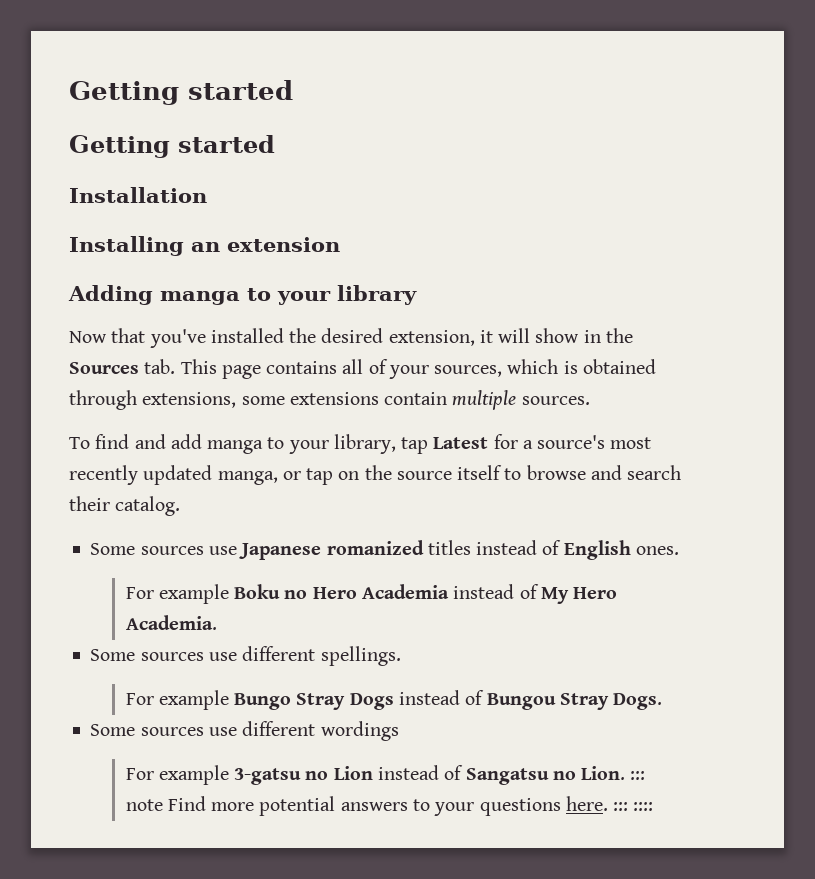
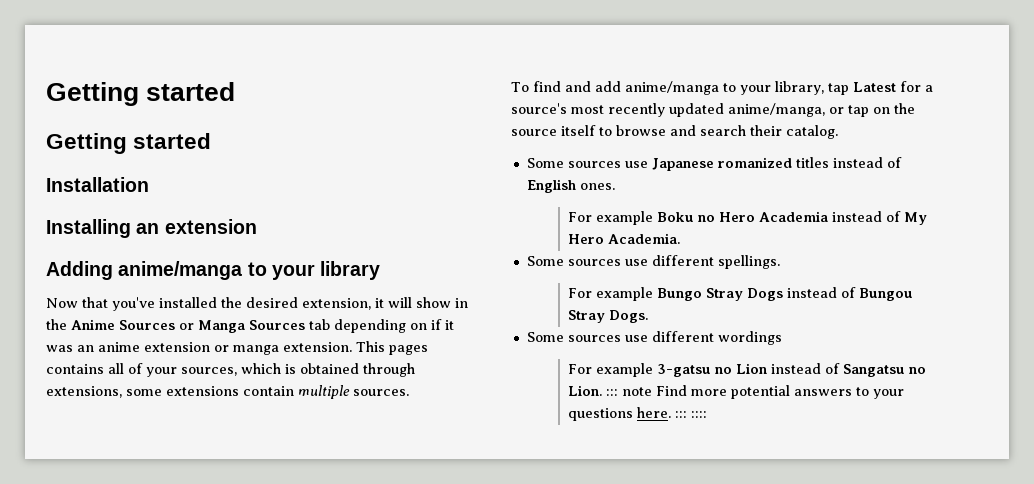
[160,291,240,305] manga -> [118,261,243,280] anime/manga
[69,359,261,379] Sources tab. This page -> [71,319,454,333] [46,341,428,355] Anime Sources or Manga Sources tab depending on if it was an anime extension or manga extension. This pages
[207,440,264,454] manga -> [624,81,719,95] anime/manga
[217,471,278,485] manga, -> [728,103,825,117] anime/manga,

